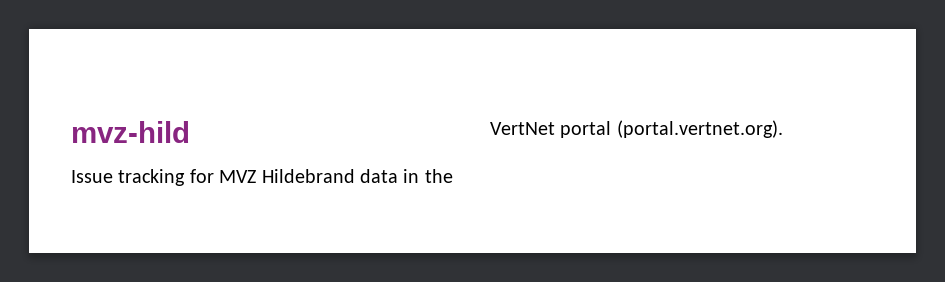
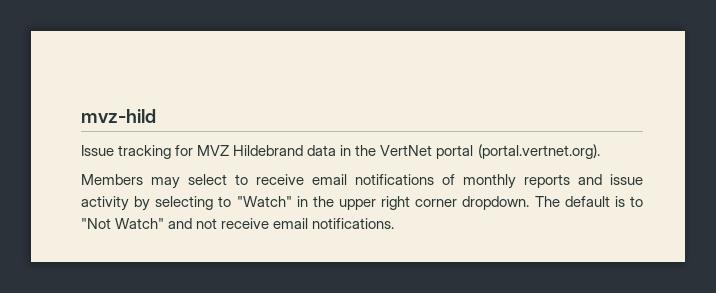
(783, 129) none -> [81,174,643,189] [81,196,643,211] [81,218,395,229] // Members may select to receive email notifications of monthly reports and issue activity by selecting to "Watch" in the upper right corner dropdown. The default is to "Not Watch" and not receive email notifications.

